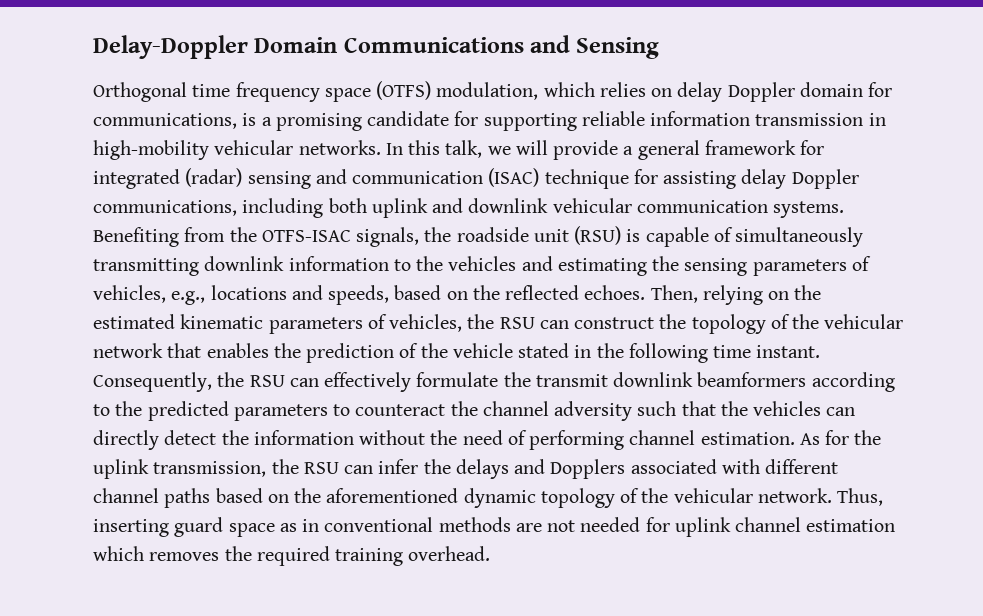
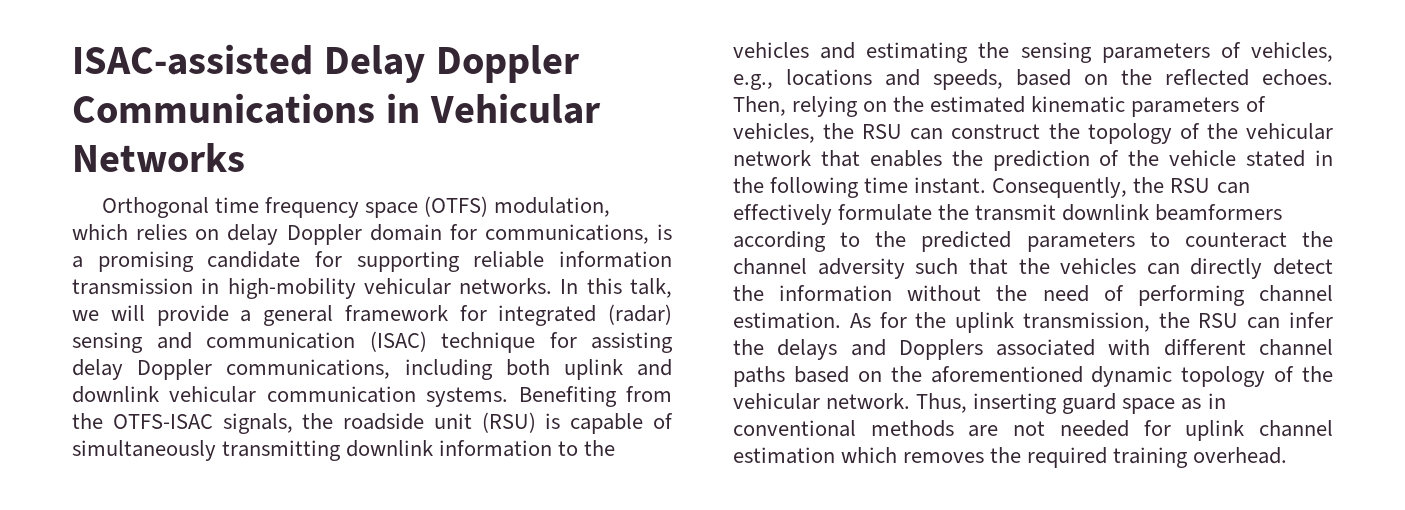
[93,35,660,59] Delay-Doppler Domain Communications and Sensing -> [72,44,580,83] [72,93,601,124] [72,143,245,172] ISAC-assisted Delay Doppler Communications in Vehicular Networks

